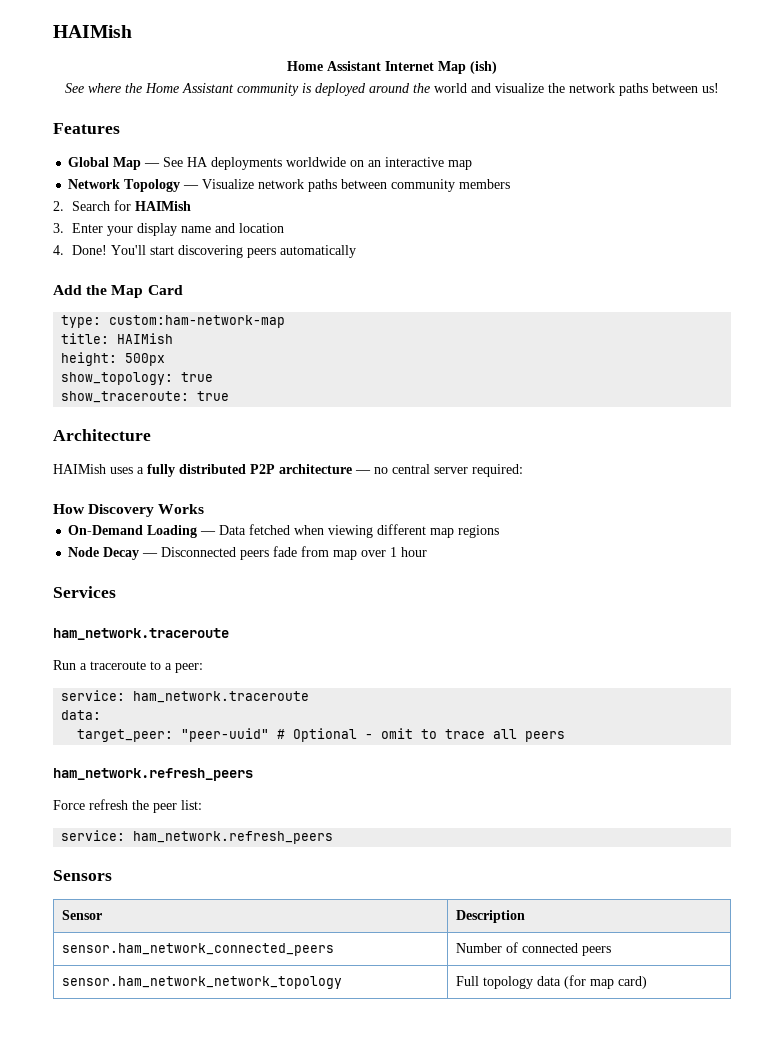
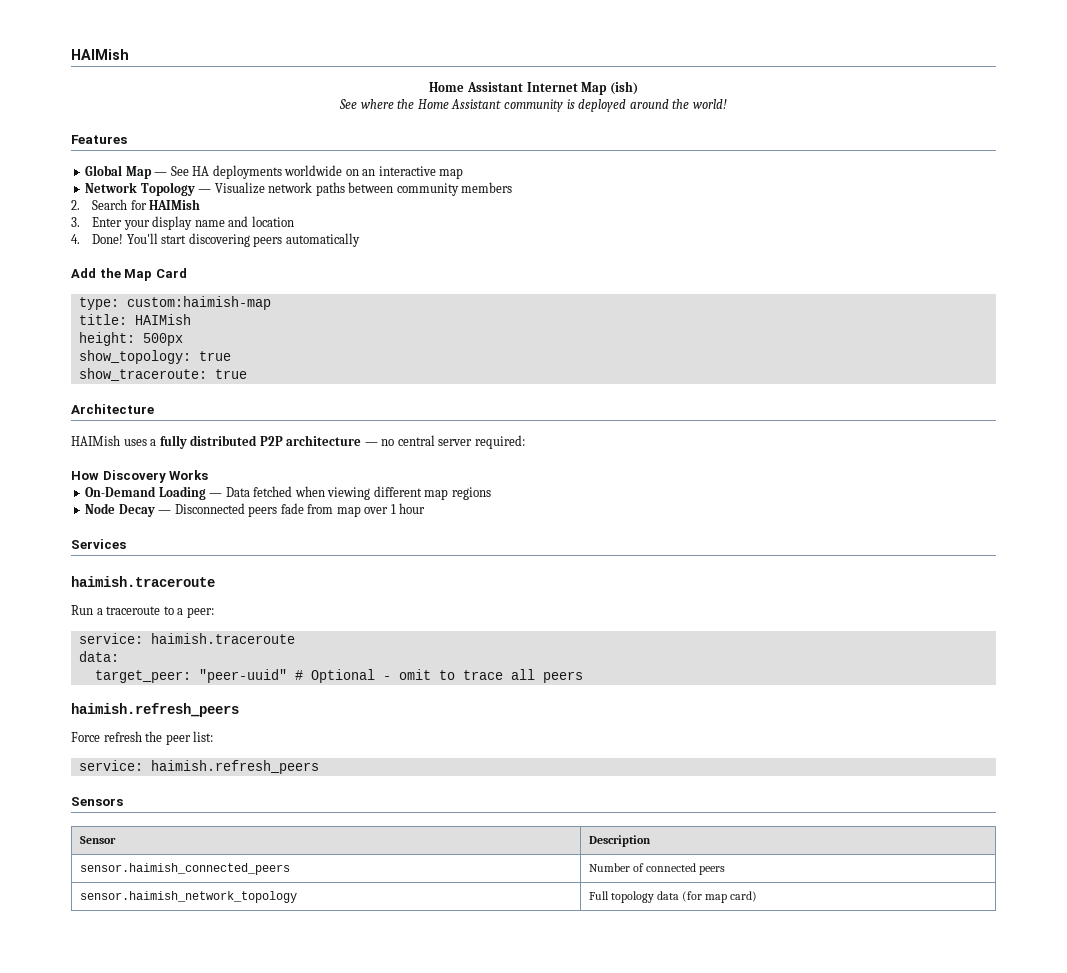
[434,83,719,96] world and visualize the network paths between us! -> [692,99,727,109] world!
[109,315,286,328] custom:ham-network-map -> [126,296,271,310] custom:haimish-map
[53,628,229,640] ham_network.traceroute -> [71,576,215,587] haimish.traceroute
[133,691,310,703] ham_network.traceroute -> [150,633,295,644] haimish.traceroute
[53,768,253,781] ham_network.refresh_peers -> [71,703,239,717] haimish.refresh_peers
[133,831,334,844] ham_network.refresh_peers -> [150,760,319,774] haimish.refresh_peers
[61,943,334,956] sensor.ham_network_connected_peers -> [79,863,290,875] sensor.haimish_connected_peers
[61,976,342,989] sensor.ham_network_network_topology -> [79,891,297,903] sensor.haimish_network_topology

